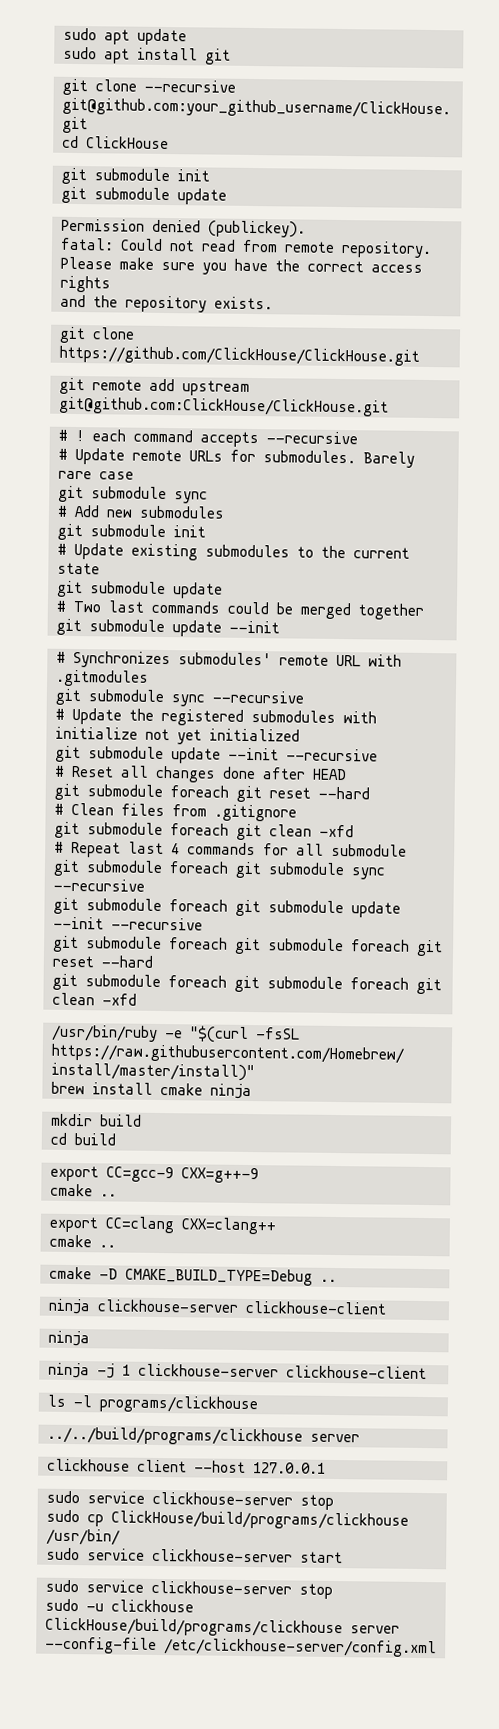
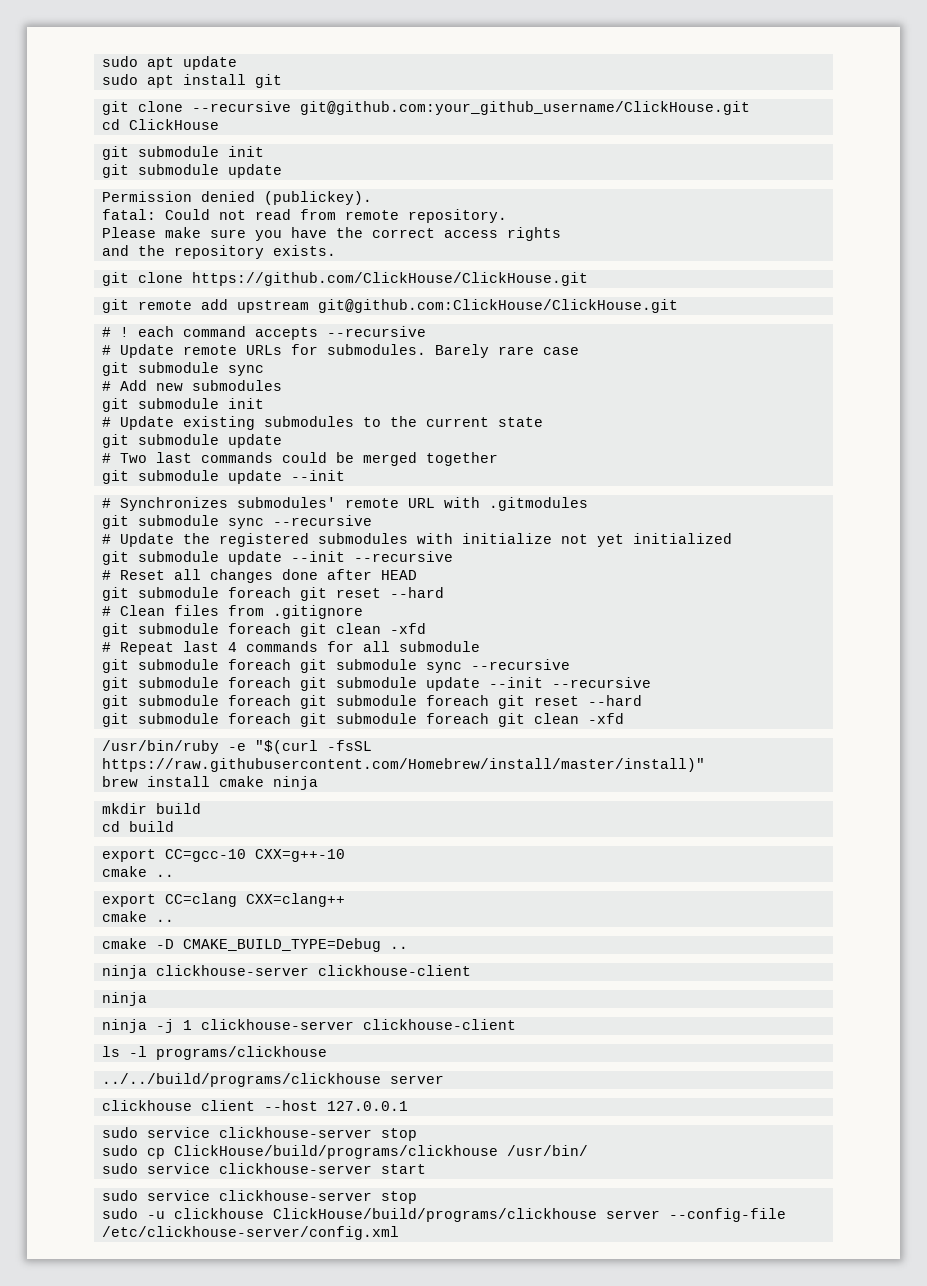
[105,1166,259,1184] CC=gcc-9 CXX=g++-9 -> [164,849,345,862] CC=gcc-10 CXX=g++-10

